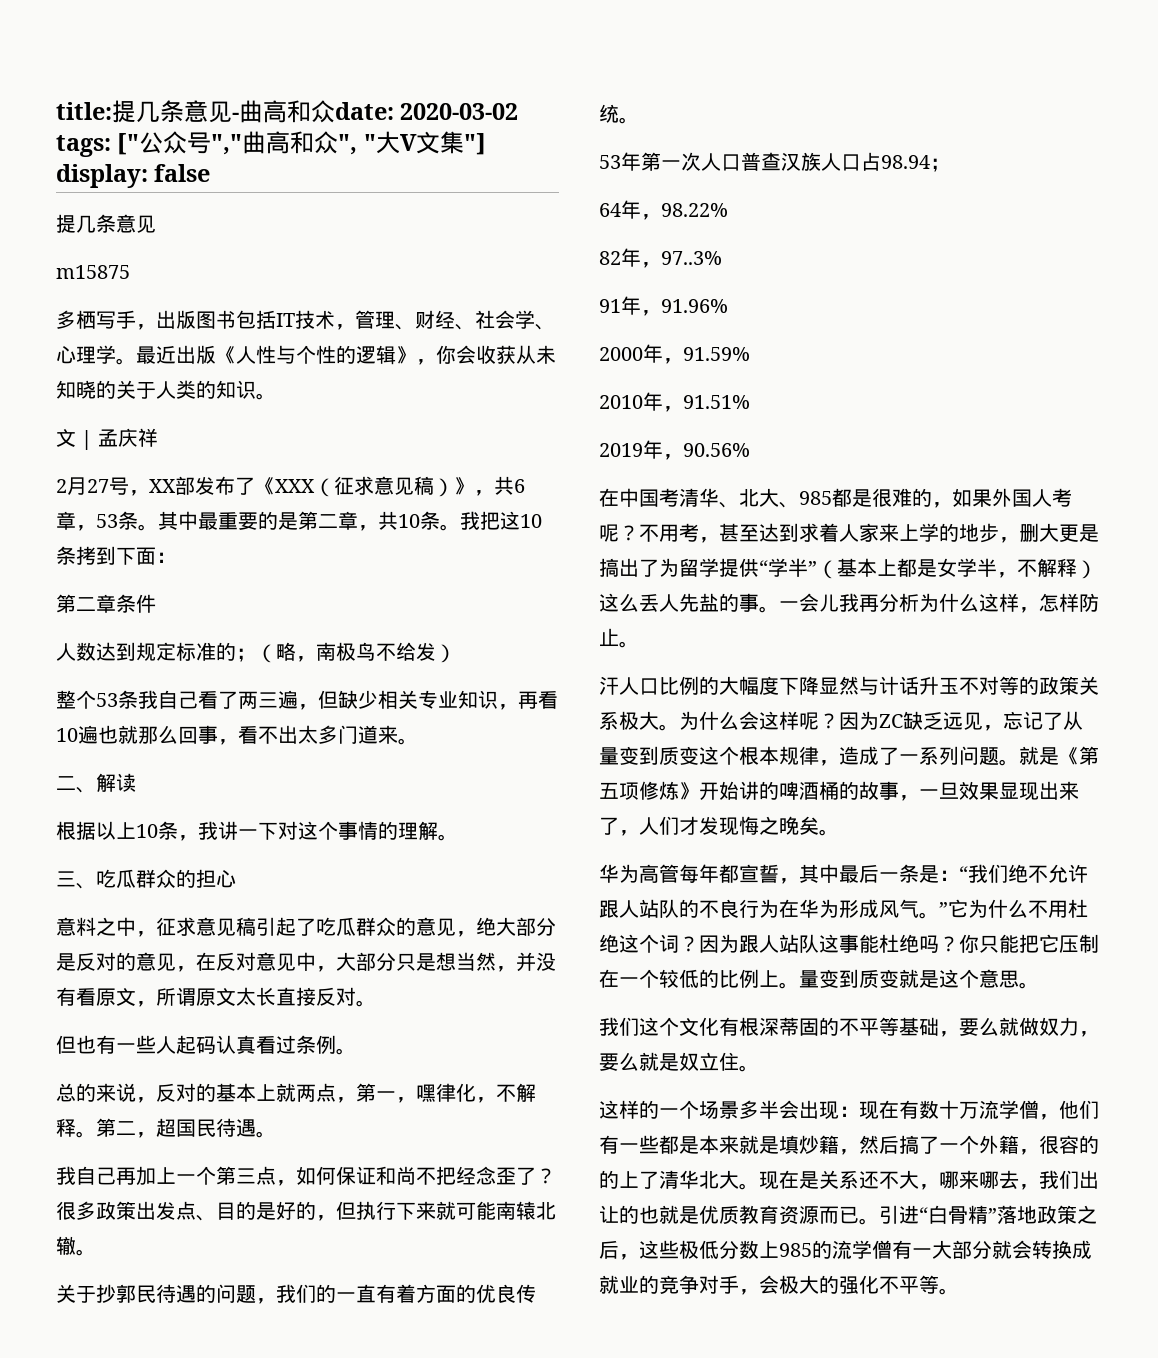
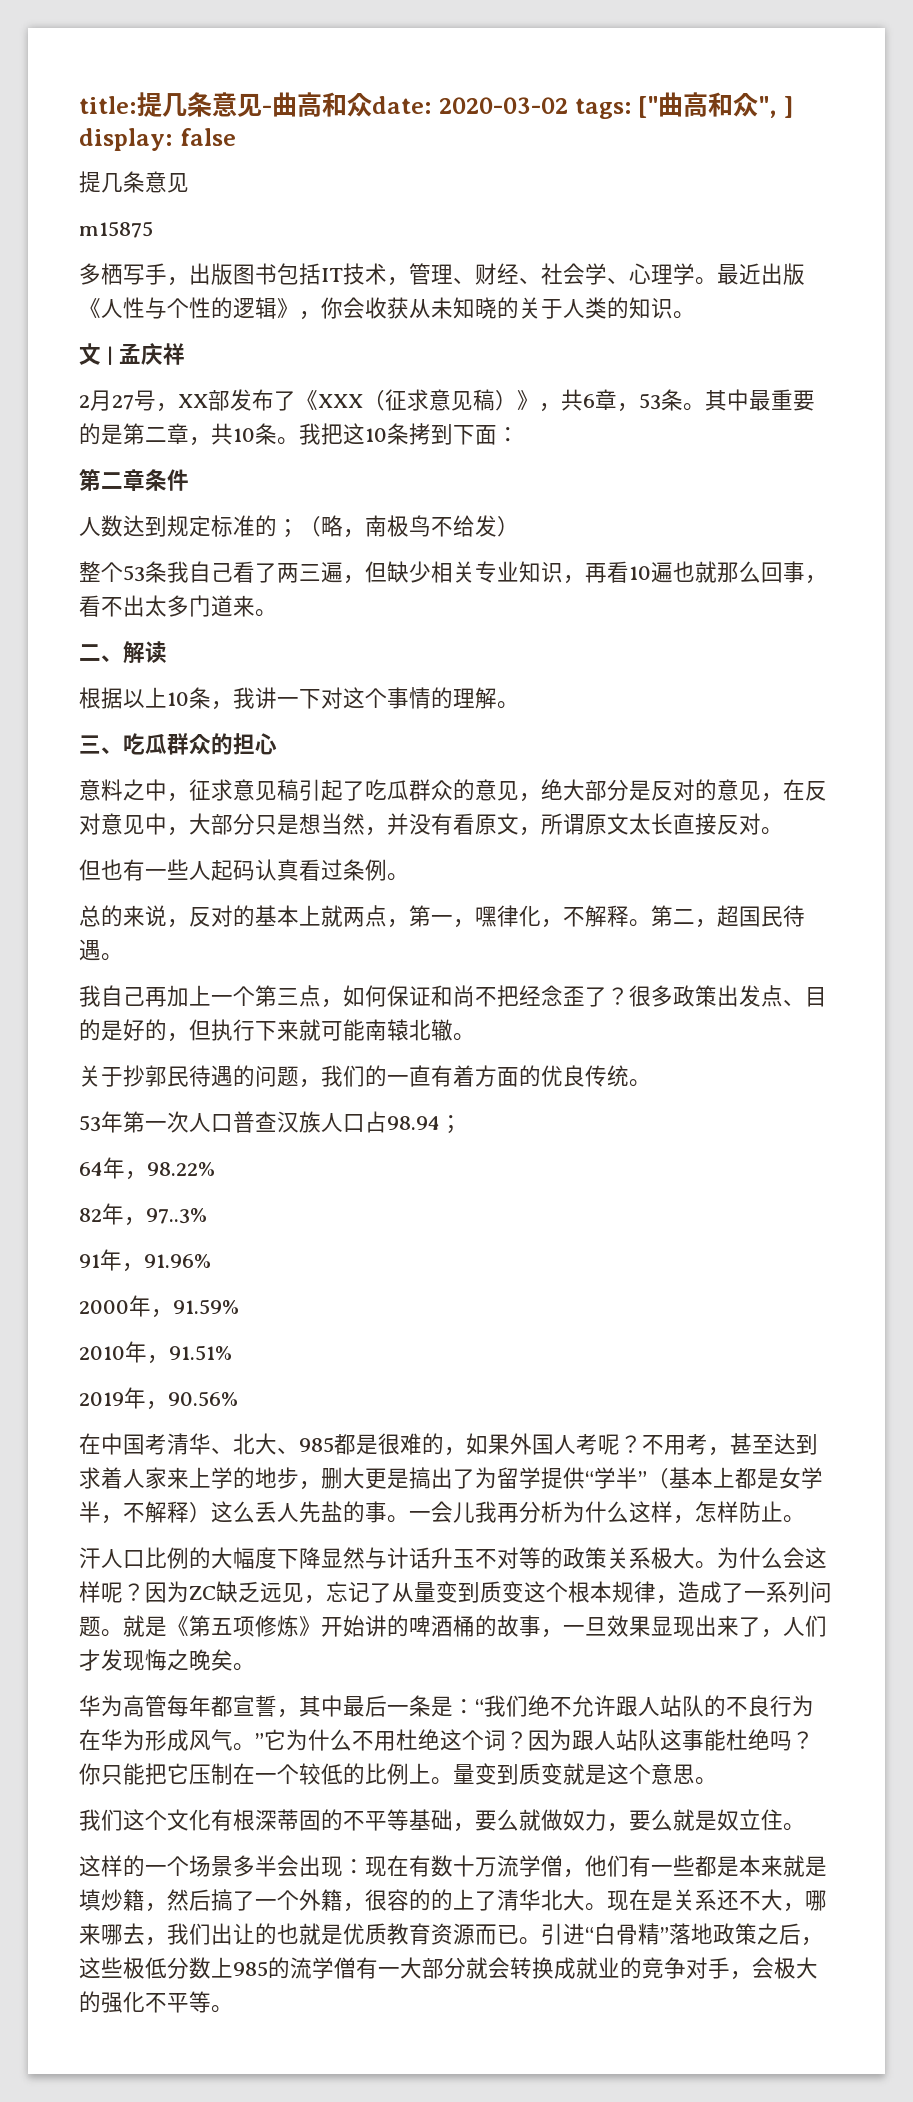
[139,131,243,155] 公众号"," -> (659, 107) none
[363,131,486,155] "大V文集"] -> [783,96,793,118] ]

